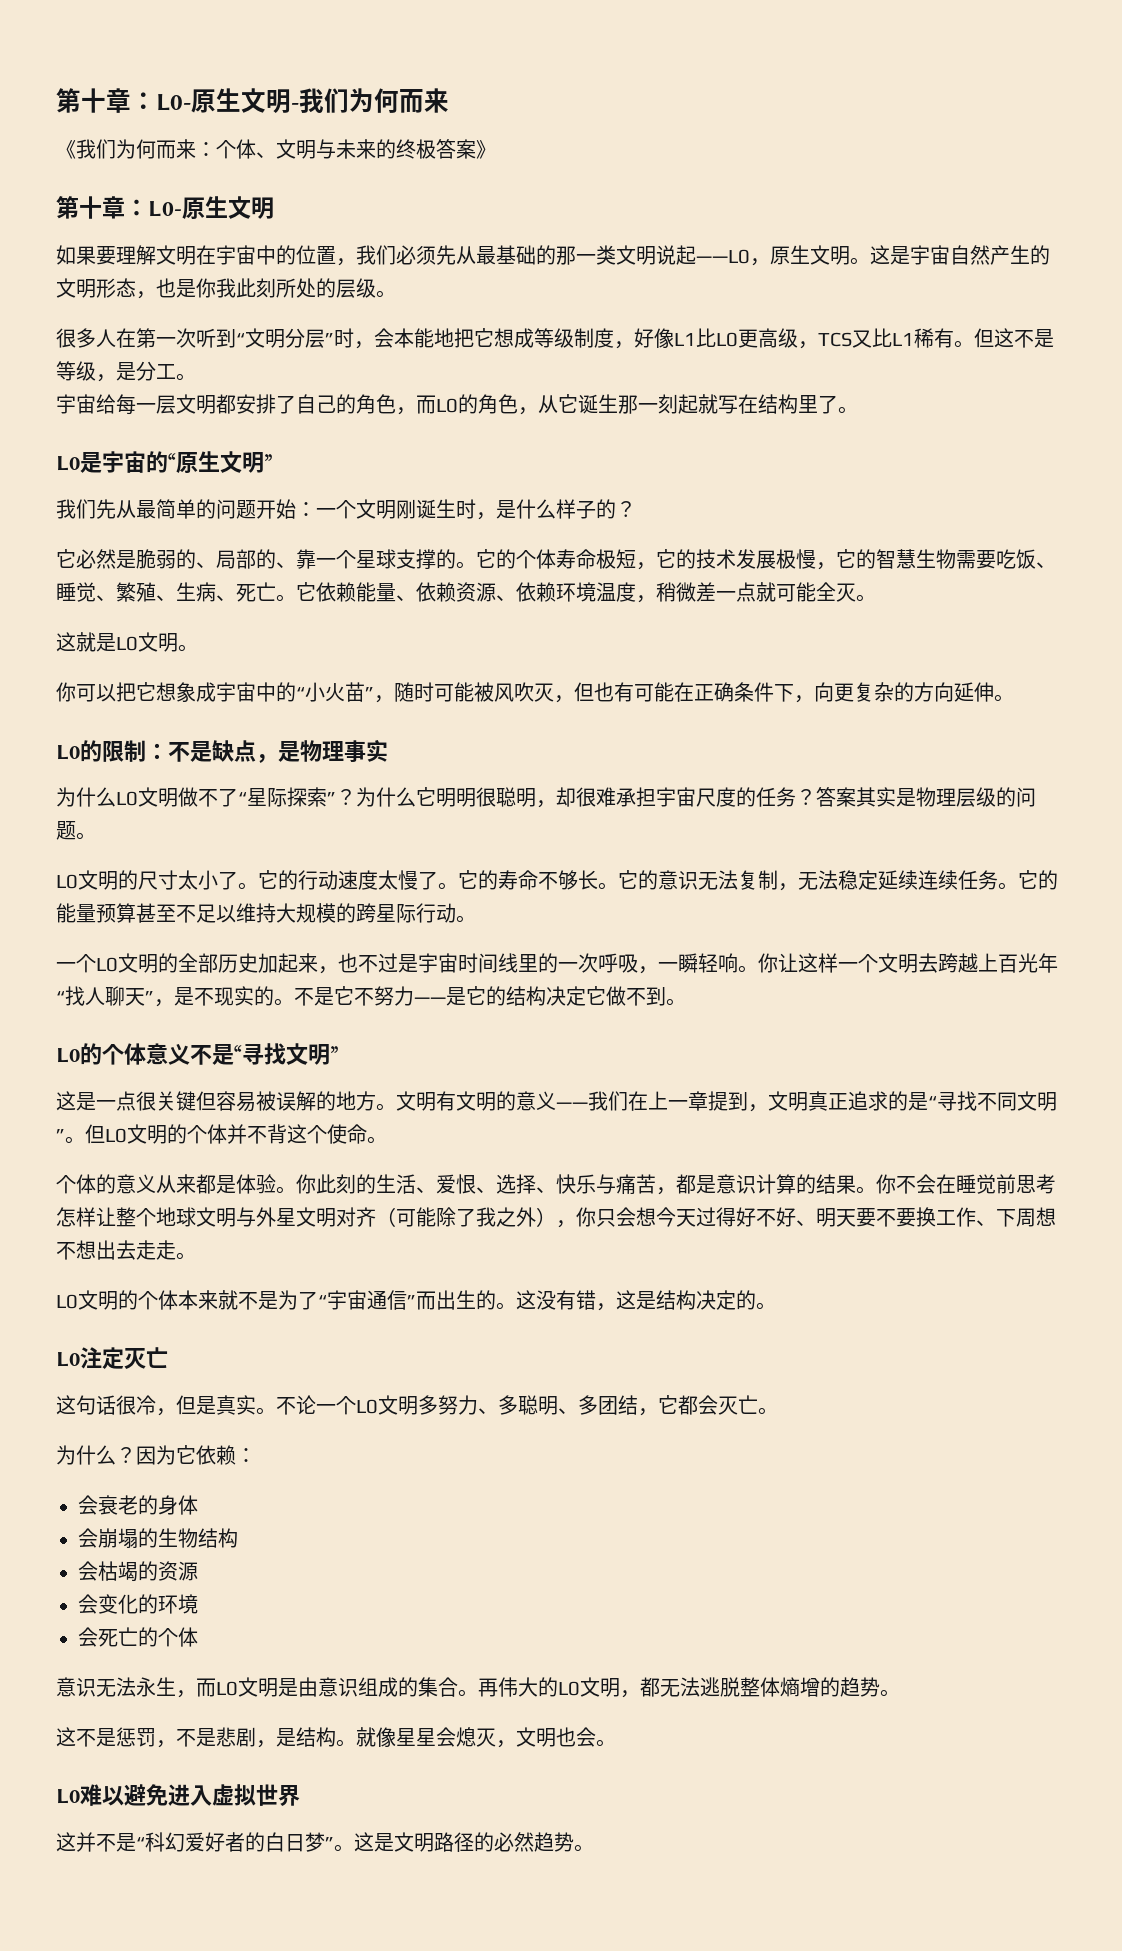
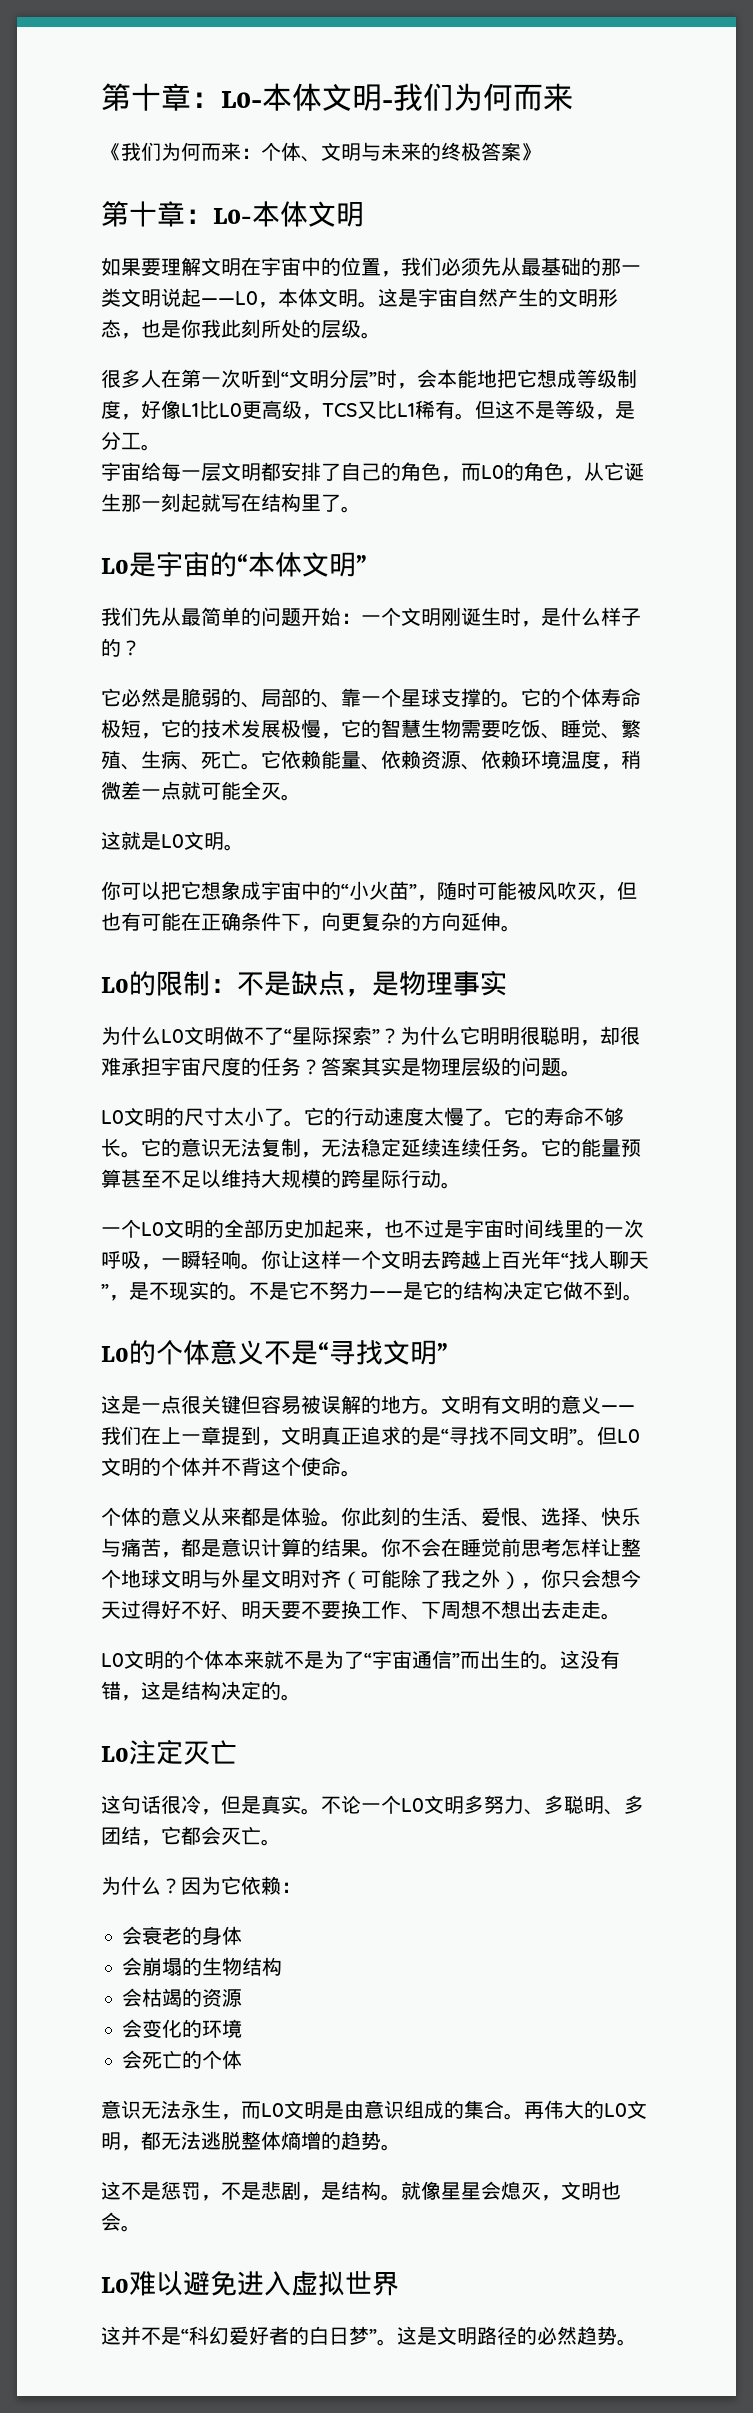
[56,88,241,113] 第十章：L0-原生 -> [101,83,322,111] 第十章：L0-本体
[182,196,228,219] 原生 -> [252,201,308,227] 本体
[770,245,810,265] 原生 -> [278,288,318,307] 本体
[176,451,220,473] 原生 -> [248,552,302,577] 本体

